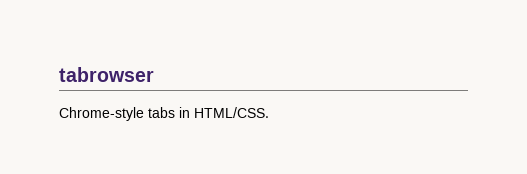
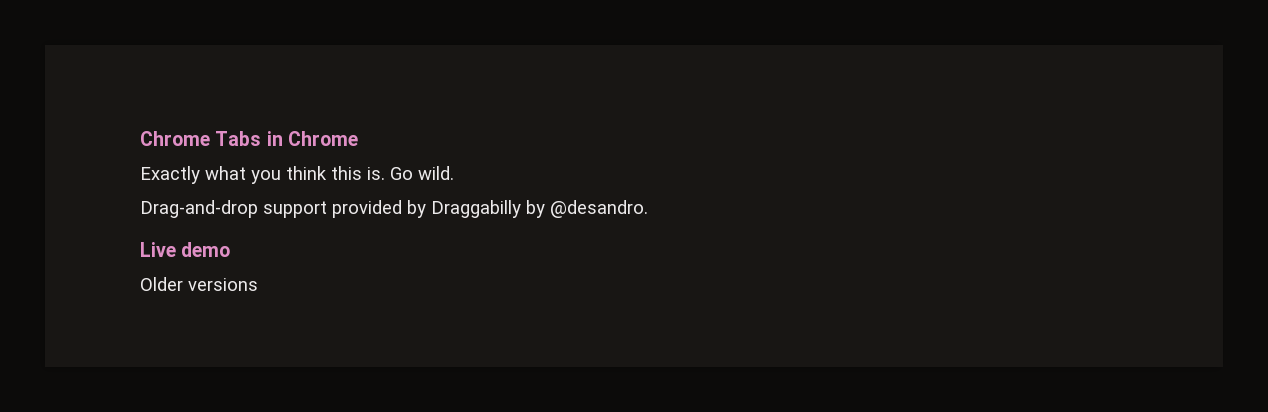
[59,67,154,82] [59,107,269,121] tabrowser // Chrome-style tabs in HTML/CSS. -> [140,131,358,146] [140,166,454,184] [140,200,648,218] [140,242,231,257] [140,277,258,291] Chrome Tabs in Chrome // Exactly what you think this is. Go wild. // Drag-and-drop support provided by Draggabilly by @desandro. // Live demo // Older versions

